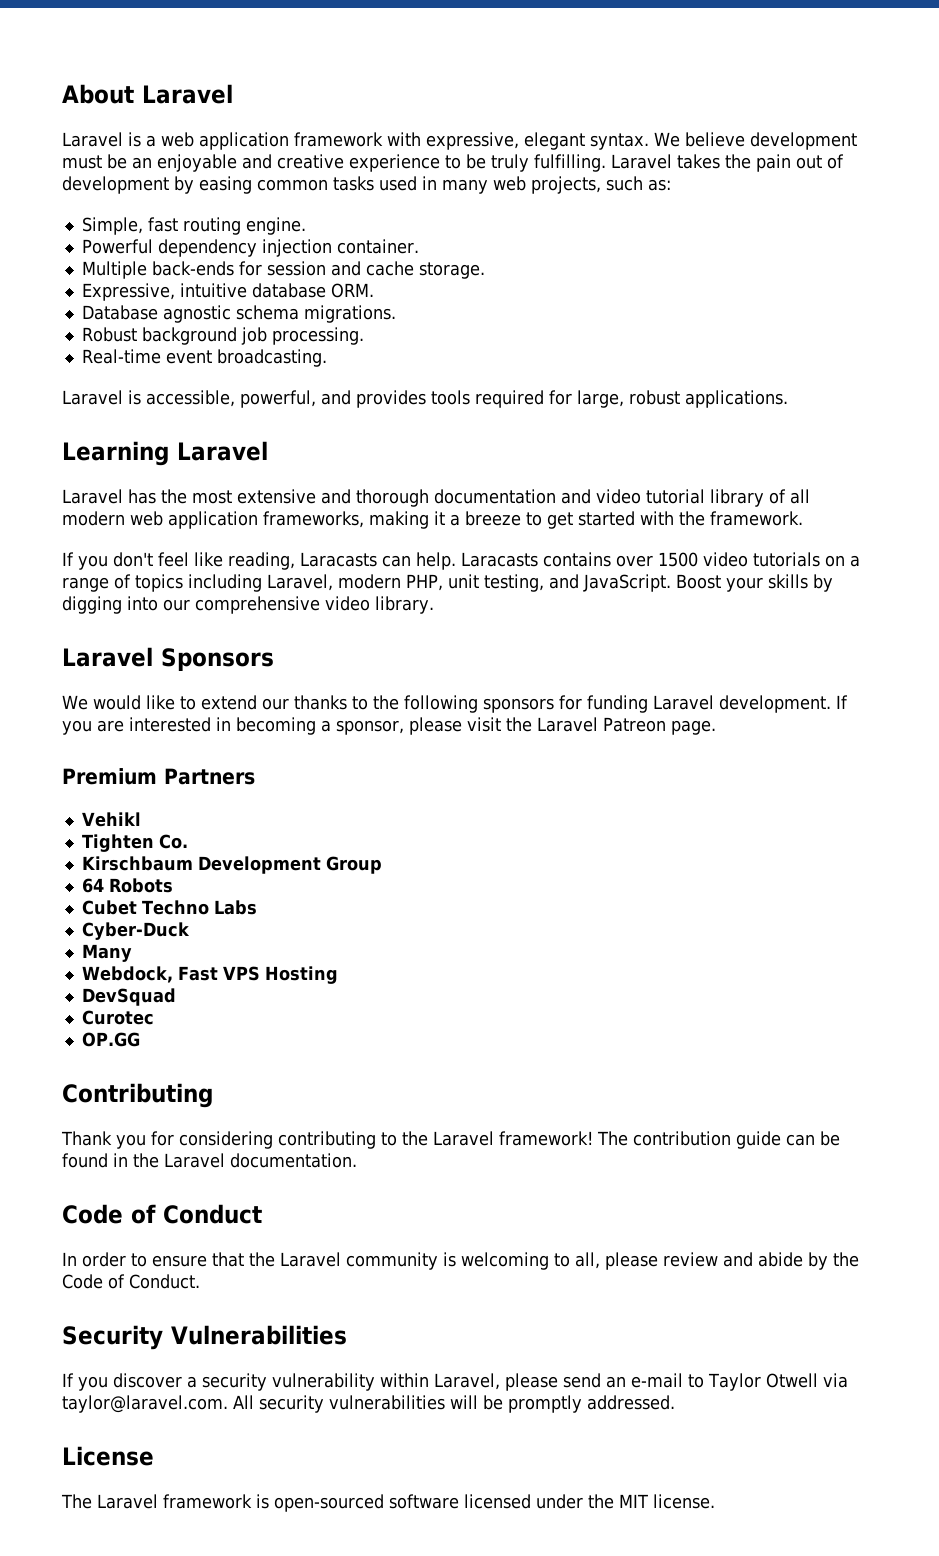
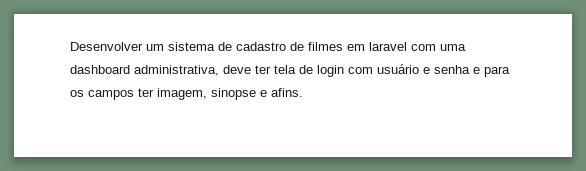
[62,84,233,104] [62,132,857,150] [62,154,844,172] [62,176,671,194] [81,217,306,235] [81,239,419,257] [81,261,485,279] [81,283,374,301] [81,305,396,323] [81,327,364,345] [81,349,327,367] [62,390,788,408] [62,441,268,466] [62,489,810,507] [62,511,803,529] [62,552,860,570] [62,574,833,592] [62,596,434,614] [62,647,274,671] [62,695,848,713] [62,717,716,735] [62,768,255,785] [81,812,141,827] [81,834,188,852] [81,856,382,874] [81,878,173,893] [81,900,257,915] [81,922,190,940] [81,944,132,962] [81,966,338,984] [81,988,176,1006] [81,1010,154,1025] [81,1032,140,1047] [62,1083,213,1108] [61,1131,840,1149] [62,1153,357,1168] [62,1204,262,1224] [62,1252,859,1270] [62,1274,200,1289] [62,1325,347,1350] [62,1373,848,1391] [62,1395,675,1413] [62,1446,154,1466] [61,1494,715,1512] About Laravel // Laravel is a web application framework with expressive, elegant syntax. We believe development must be an enjoyable and creative experience to be truly fulfilling. Laravel takes the pain out of development by easing common tasks used in many web projects, such as: // Simple, fast routing engine. // Powerful dependency injection container. // Multiple back-ends for session and cache storage. // Expressive, intuitive database ORM. // Database agnostic schema migrations. // Robust background job processing. // Real-time event broadcasting. // Laravel is accessible, powerful, and provides tools required for large, robust applications. // Learning Laravel // Laravel has the most extensive and thorough documentation and video tutorial library of all modern web application frameworks, making it a breeze to get started with the framework. // If you don't feel like reading, Laracasts can help. Laracasts contains over 1500 video tutorials on a range of topics including Laravel, modern PHP, unit testing, and JavaScript. Boost your skills by digging into our comprehensive video library. // Laravel Sponsors // We would like to extend our thanks to the following sponsors for funding Laravel development. If you are interested in becoming a sponsor, please visit the Laravel Patreon page. // Premium Partners // Vehikl // Tighten Co. // Kirschbaum Development Group // 64 Robots // Cubet Techno Labs // Cyber-Duck // Many // Webdock, Fast VPS Hosting // DevSquad // Curotec // OP.GG // Contributing // Thank you for considering contributing to the Laravel framework! The contribution guide can be found in the Laravel documentation. // Code of Conduct // In order to ensure that the Laravel community is welcoming to all, please review and abide by the Code of Conduct. // Security Vulnerabilities // If you discover a security vulnerability within Laravel, please send an e-mail to Taylor Otwell via taylor@laravel.com. All security vulnerabilities will be promptly addressed. // License // The Laravel framework is open-sourced software licensed under the MIT license. -> [70,42,466,51] [70,64,510,77] [70,88,303,100] Desenvolver um sistema de cadastro de filmes em laravel com uma dashboard administrativa, deve ter tela de login com usuário e senha e para os campos ter imagem, sinopse e afins.

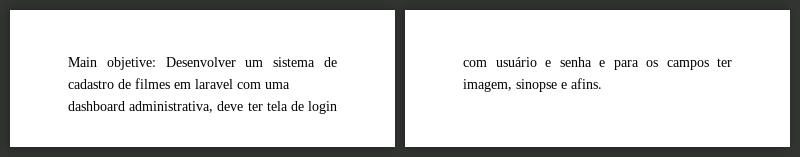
(70, 46) none -> [68,57,156,70] Main objetive:

